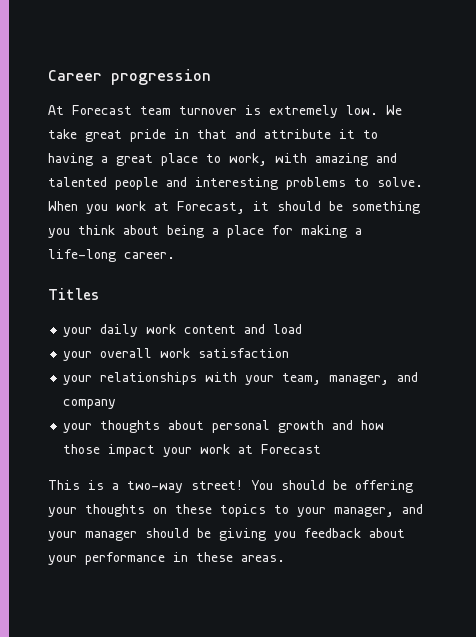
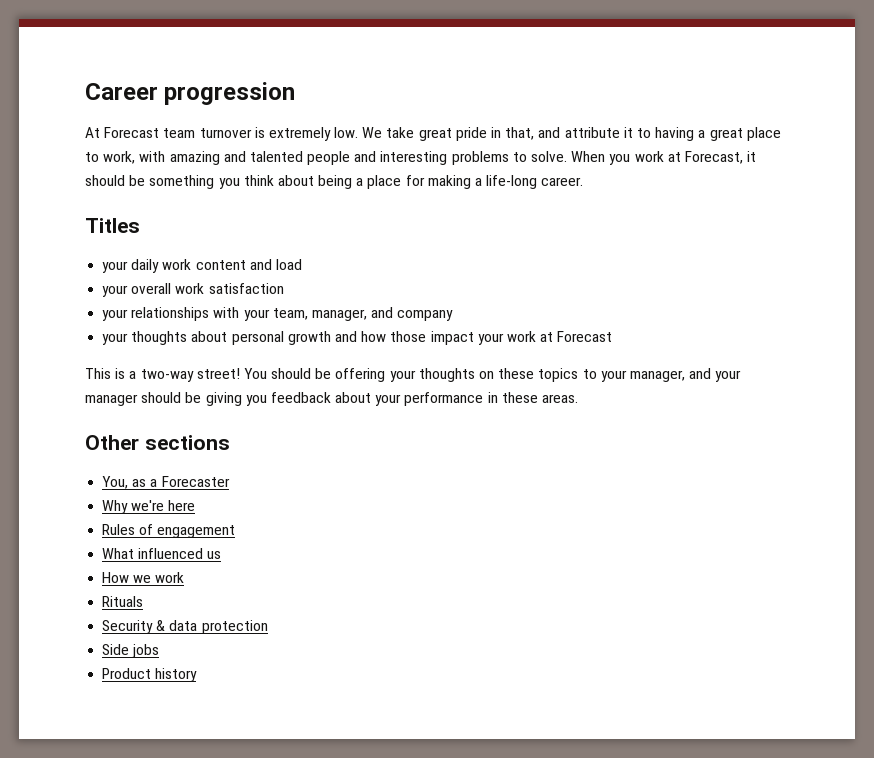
[197,129,227,139] that -> [505,127,535,140] that,
(285, 558) none -> [85,435,230,450] [102,476,230,489] [102,500,196,514] [102,524,236,538] [102,548,222,559] [102,572,185,583] [102,596,144,607] [102,620,268,634] [102,644,160,658] [102,668,198,682] // Other sections // You, as a Forecaster // Why we're here // Rules of engagement // What influenced us // How we work // Rituals // Security & data protection // Side jobs // Product history

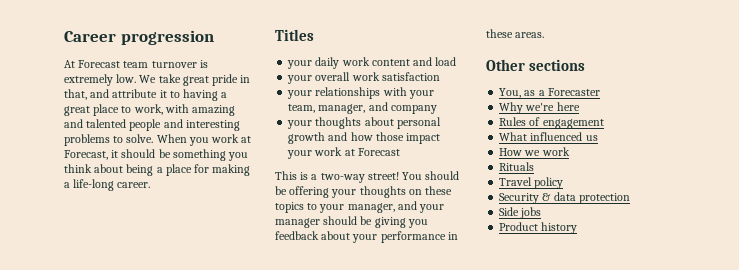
(144, 601) none -> [499,177,564,189] // Travel policy

